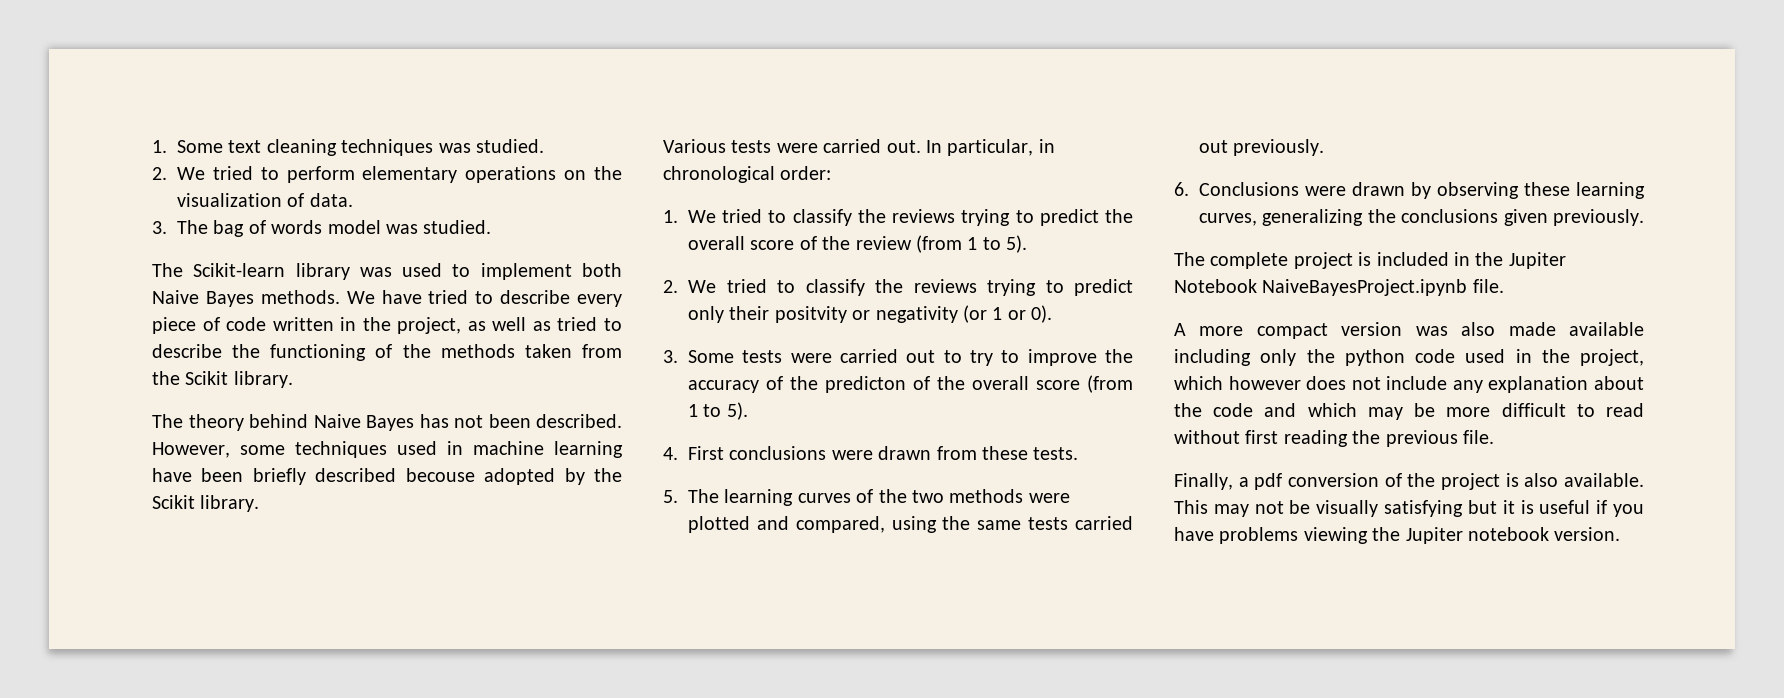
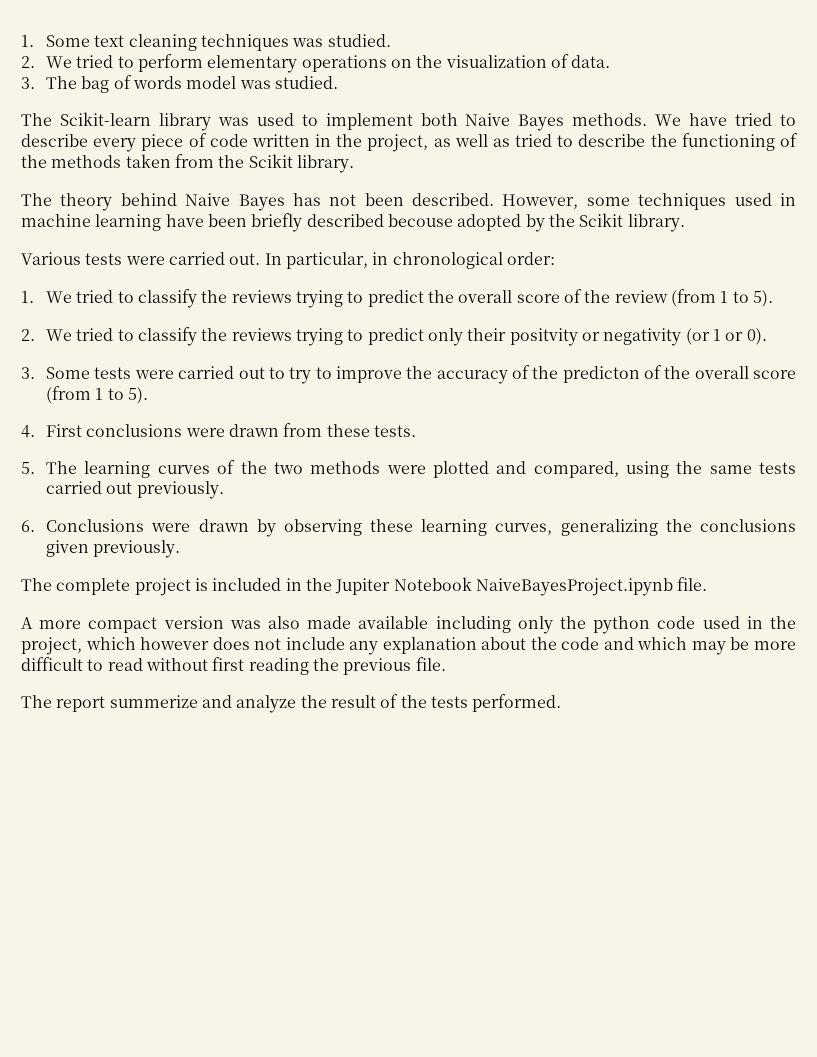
[1174,473,1644,490] [1174,500,1644,517] [1174,527,1621,544] Finally, a pdf conversion of the project is also available. This may not be visually satisfying but it is useful if you have problems viewing the Jupiter notebook version. -> [21,694,562,713] The report summerize and analyze the result of the tests performed.

